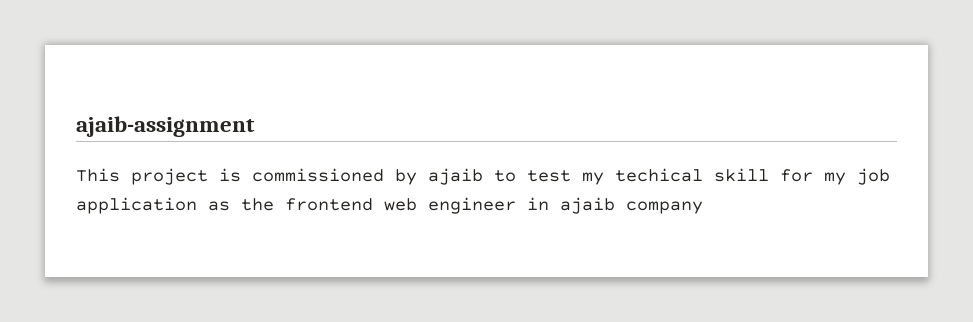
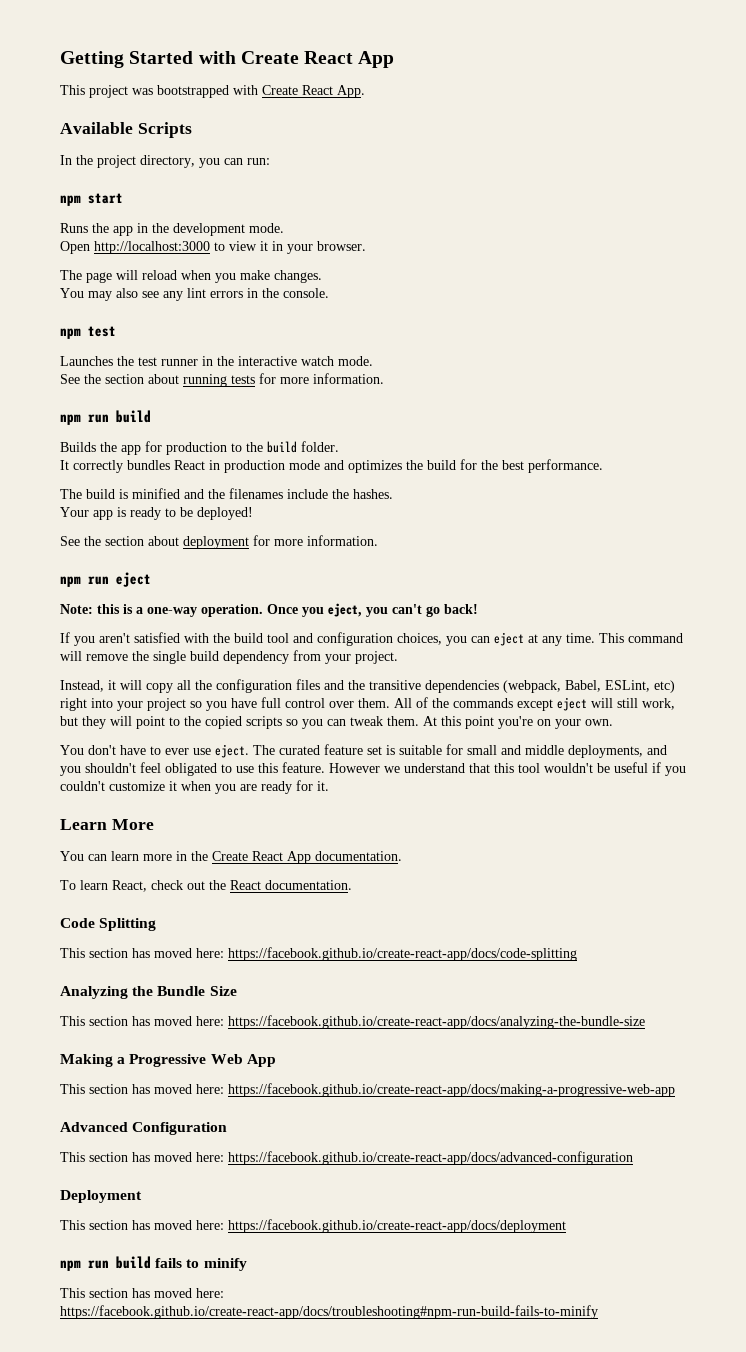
[76,116,255,137] [76,168,890,185] [76,197,703,214] ajaib-assignment // This project is commissioned by ajaib to test my techical skill for my job application as the frontend web engineer in ajaib company -> [60,51,395,68] [60,85,365,98] [60,122,192,138] [60,155,270,168] [60,193,123,206] [60,223,284,236] [60,241,366,254] [60,270,322,283] [60,288,329,301] [60,326,116,339] [60,356,373,366] [60,373,384,387] [60,410,151,425] [60,441,339,455] [60,459,603,473] [60,488,393,499] [60,507,253,520] [60,535,378,549] [60,572,151,587] [60,603,478,617] [60,632,683,646] [60,650,398,664] [60,679,675,693] [60,697,675,711] [60,716,613,729] [60,744,667,758] [60,762,686,776] [60,780,329,794] [60,819,154,830] [60,851,402,864] [60,880,352,892] [60,918,157,931] [60,947,577,961] [60,986,237,999] [60,1015,645,1029] [60,1054,276,1067] [60,1083,675,1097] [60,1122,228,1135] [60,1151,633,1165] [60,1190,142,1203] [60,1219,566,1233] [60,1256,247,1271] [60,1288,224,1298] [60,1305,598,1319] Getting Started with Create React App // This project was bootstrapped with Create React App. // Available Scripts // In the project directory, you can run: // npm start // Runs the app in the development mode. // Open http://localhost:3000 to view it in your browser. // The page will reload when you make changes. // You may also see any lint errors in the console. // npm test // Launches the test runner in the interactive watch mode. // See the section about running tests for more information. // npm run build // Builds the app for production to the build folder. // It correctly bundles React in production mode and optimizes the build for the best performance. // The build is minified and the filenames include the hashes. // Your app is ready to be deployed! // See the section about deployment for more information. // npm run eject // Note: this is a one-way operation. Once you eject, you can't go back! // If you aren't satisfied with the build tool and configuration choices, you can eject at any time. This command will remove the single build dependency from your project. // Instead, it will copy all the configuration files and the transitive dependencies (webpack, Babel, ESLint, etc) right into your project so you have full control over them. All of the commands except eject will still work, but they will point to the copied scripts so you can tweak them. At this point you're on your own. // You don't have to ever use eject. The curated feature set is suitable for small and middle deployments, and you shouldn't feel obligated to use this feature. However we understand that this tool wouldn't be useful if you couldn't customize it when you are ready for it. // Learn More // You can learn more in the Create React App documentation. // To learn React, check out the React documentation. // Code Splitting // This section has moved here: https://facebook.github.io/create-react-app/docs/code-splitting // Analyzing the Bundle Size // This section has moved here: https://facebook.github.io/create-react-app/docs/analyzing-the-bundle-size // Making a Progressive Web App // This section has moved here: https://facebook.github.io/create-react-app/docs/making-a-progressive-web-app // Advanced Configuration // This section has moved here: https://facebook.github.io/create-react-app/docs/advanced-configuration // Deployment // This section has moved here: https://facebook.github.io/create-react-app/docs/deployment // npm run build fails to minify // This section has moved here: https://facebook.github.io/create-react-app/docs/troubleshooting#npm-run-build-fails-to-minify

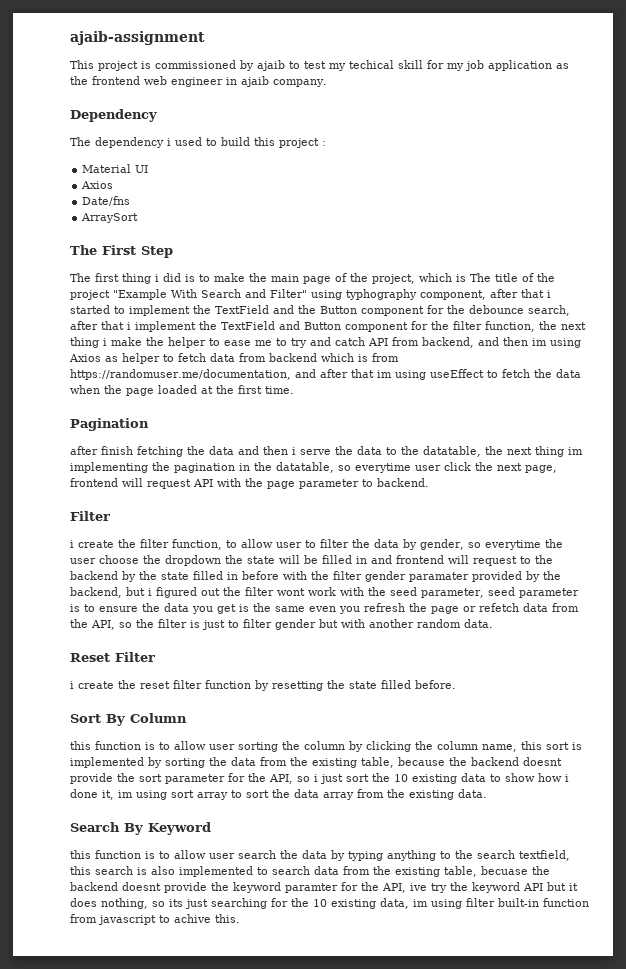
[60,51,395,68] [60,85,365,98] [60,122,192,138] [60,155,270,168] [60,193,123,206] [60,223,284,236] [60,241,366,254] [60,270,322,283] [60,288,329,301] [60,326,116,339] [60,356,373,366] [60,373,384,387] [60,410,151,425] [60,441,339,455] [60,459,603,473] [60,488,393,499] [60,507,253,520] [60,535,378,549] [60,572,151,587] [60,603,478,617] [60,632,683,646] [60,650,398,664] [60,679,675,693] [60,697,675,711] [60,716,613,729] [60,744,667,758] [60,762,686,776] [60,780,329,794] [60,819,154,830] [60,851,402,864] [60,880,352,892] [60,918,157,931] [60,947,577,961] [60,986,237,999] [60,1015,645,1029] [60,1054,276,1067] [60,1083,675,1097] [60,1122,228,1135] [60,1151,633,1165] [60,1190,142,1203] [60,1219,566,1233] [60,1256,247,1271] [60,1288,224,1298] [60,1305,598,1319] Getting Started with Create React App // This project was bootstrapped with Create React App. // Available Scripts // In the project directory, you can run: // npm start // Runs the app in the development mode. // Open http://localhost:3000 to view it in your browser. // The page will reload when you make changes. // You may also see any lint errors in the console. // npm test // Launches the test runner in the interactive watch mode. // See the section about running tests for more information. // npm run build // Builds the app for production to the build folder. // It correctly bundles React in production mode and optimizes the build for the best performance. // The build is minified and the filenames include the hashes. // Your app is ready to be deployed! // See the section about deployment for more information. // npm run eject // Note: this is a one-way operation. Once you eject, you can't go back! // If you aren't satisfied with the build tool and configuration choices, you can eject at any time. This command will remove the single build dependency from your project. // Instead, it will copy all the configuration files and the transitive dependencies (webpack, Babel, ESLint, etc) right into your project so you have full control over them. All of the commands except eject will still work, but they will point to the copied scripts so you can tweak them. At this point you're on your own. // You don't have to ever use eject. The curated feature set is suitable for small and middle deployments, and you shouldn't feel obligated to use this feature. However we understand that this tool wouldn't be useful if you couldn't customize it when you are ready for it. // Learn More // You can learn more in the Create React App documentation. // To learn React, check out the React documentation. // Code Splitting // This section has moved here: https://facebook.github.io/create-react-app/docs/code-splitting // Analyzing the Bundle Size // This section has moved here: https://facebook.github.io/create-react-app/docs/analyzing-the-bundle-size // Making a Progressive Web App // This section has moved here: https://facebook.github.io/create-react-app/docs/making-a-progressive-web-app // Advanced Configuration // This section has moved here: https://facebook.github.io/create-react-app/docs/advanced-configuration // Deployment // This section has moved here: https://facebook.github.io/create-react-app/docs/deployment // npm run build fails to minify // This section has moved here: https://facebook.github.io/create-react-app/docs/troubleshooting#npm-run-build-fails-to-minify -> [70,31,205,45] [70,60,569,71] [70,76,327,87] [70,109,157,122] [70,137,326,148] [82,164,149,173] [81,181,114,189] [82,196,131,206] [81,213,139,223] [70,245,173,258] [70,273,555,284] [70,289,551,300] [70,305,570,316] [70,321,586,332] [70,337,581,348] [69,353,399,364] [70,369,581,380] [70,385,294,396] [70,418,149,431] [70,446,583,457] [70,462,557,473] [70,478,429,489] [70,511,110,521] [70,539,563,550] [70,555,553,566] [70,571,561,582] [70,587,579,598] [70,603,579,614] [70,619,493,630] [70,652,155,662] [70,680,456,691] [70,713,187,726] [70,741,582,752] [70,757,562,768] [70,773,569,784] [70,789,487,800] [70,822,211,835] [70,850,570,861] [70,866,550,877] [70,882,578,893] [70,898,589,909] [70,914,240,925] ajaib-assignment // This project is commissioned by ajaib to test my techical skill for my job application as the frontend web engineer in ajaib company. // Dependency // The dependency i used to build this project : // Material UI // Axios // Date/fns // ArraySort // The First Step // The first thing i did is to make the main page of the project, which is The title of the project "Example With Search and Filter" using typhography component, after that i started to implement the TextField and the Button component for the debounce search, after that i implement the TextField and Button component for the filter function, the next thing i make the helper to ease me to try and catch API from backend, and then im using Axios as helper to fetch data from backend which is from https://randomuser.me/documentation, and after that im using useEffect to fetch the data when the page loaded at the first time. // Pagination // after finish fetching the data and then i serve the data to the datatable, the next thing im implementing the pagination in the datatable, so everytime user click the next page, frontend will request API with the page parameter to backend. // Filter // i create the filter function, to allow user to filter the data by gender, so everytime the user choose the dropdown the state will be filled in and frontend will request to the backend by the state filled in before with the filter gender paramater provided by the backend, but i figured out the filter wont work with the seed parameter, seed parameter is to ensure the data you get is the same even you refresh the page or refetch data from the API, so the filter is just to filter gender but with another random data. // Reset Filter // i create the reset filter function by resetting the state filled before. // Sort By Column // this function is to allow user sorting the column by clicking the column name, this sort is implemented by sorting the data from the existing table, because the backend doesnt provide the sort parameter for the API, so i just sort the 10 existing data to show how i done it, im using sort array to sort the data array from the existing data. // Search By Keyword // this function is to allow user search the data by typing anything to the search textfield, this search is also implemented to search data from the existing table, becuase the backend doesnt provide the keyword paramter for the API, ive try the keyword API but it does nothing, so its just searching for the 10 existing data, im using filter built-in function from javascript to achive this.

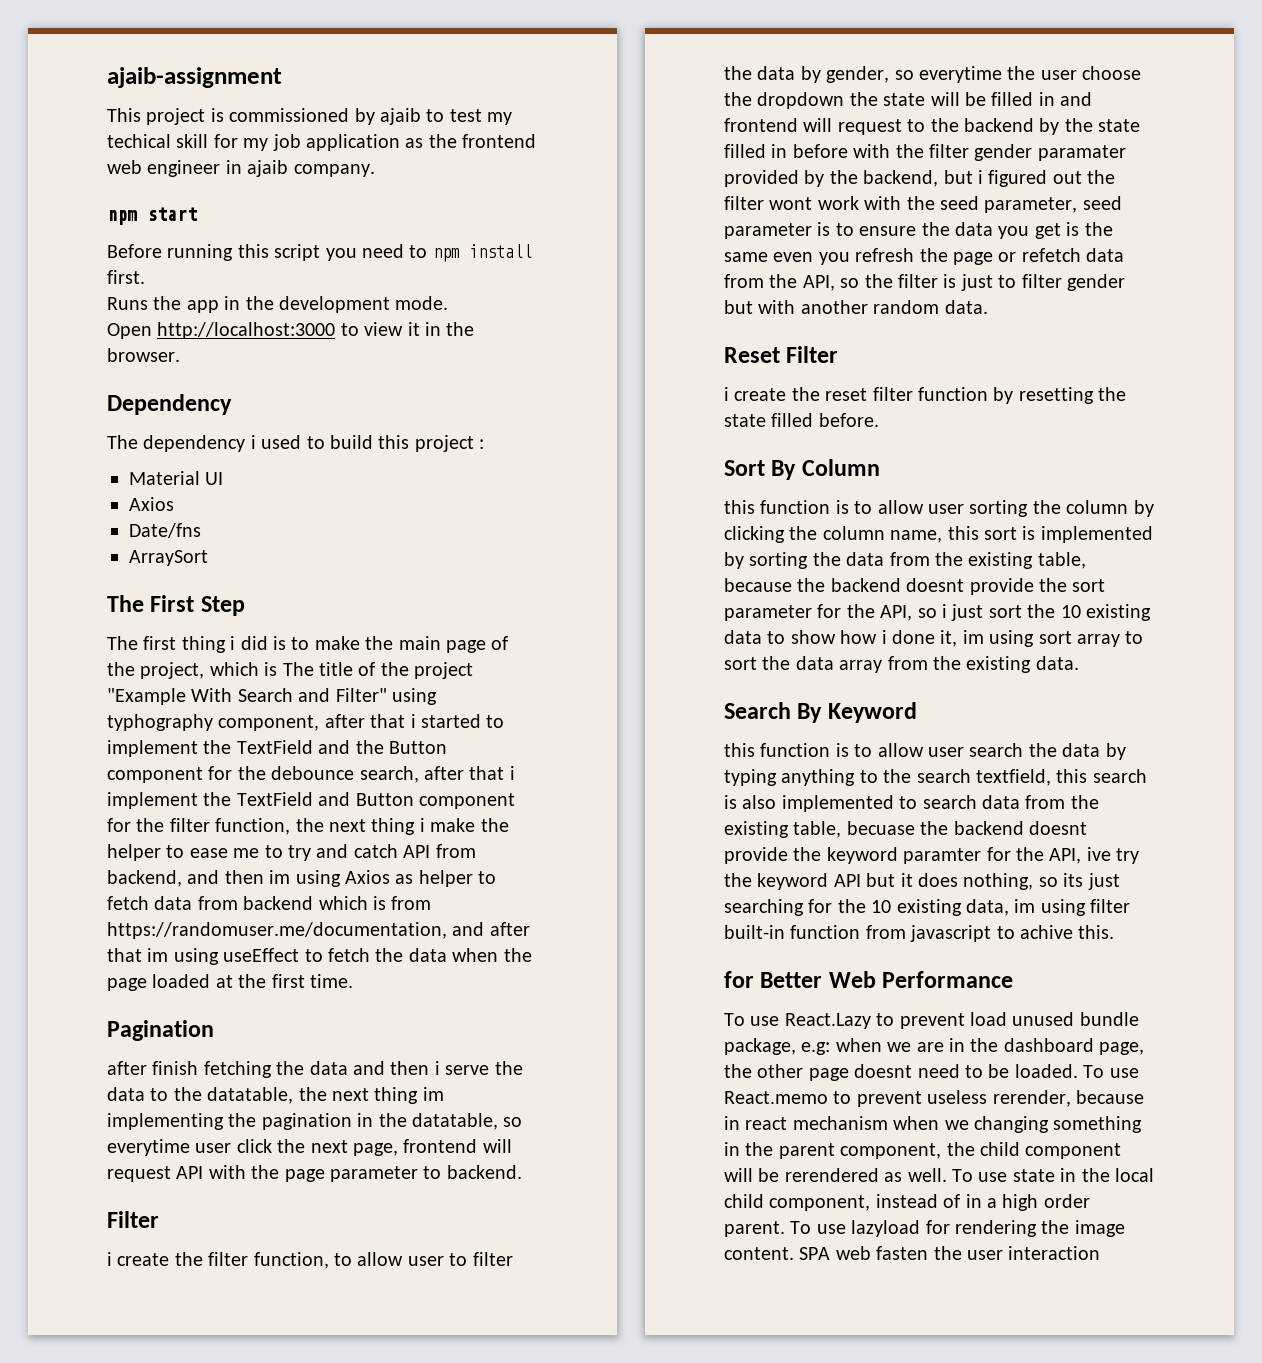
(327, 83) none -> [107,207,197,225] [107,244,532,262] [107,270,145,284] [107,296,449,313] [107,322,475,339] [107,348,180,362] // npm start // Before running this script you need to npm install first. // Runs the app in the development mode. // Open http://localhost:3000 to view it in the browser.
(240, 918) none -> [724,971,1014,988] [724,1012,1139,1029] [724,1038,1145,1055] [724,1064,1139,1081] [724,1090,1144,1107] [724,1116,1143,1133] [724,1142,1122,1159] [724,1168,1154,1182] [724,1194,1090,1211] [724,1220,1125,1237] [724,1246,1101,1260] // for Better Web Performance // To use React.Lazy to prevent load unused bundle package, e.g: when we are in the dashboard page, the other page doesnt need to be loaded. To use React.memo to prevent useless rerender, because in react mechanism when we changing something in the parent component, the child component will be rerendered as well. To use state in the local child component, instead of in a high order parent. To use lazyload for rendering the image content. SPA web fasten the user interaction

